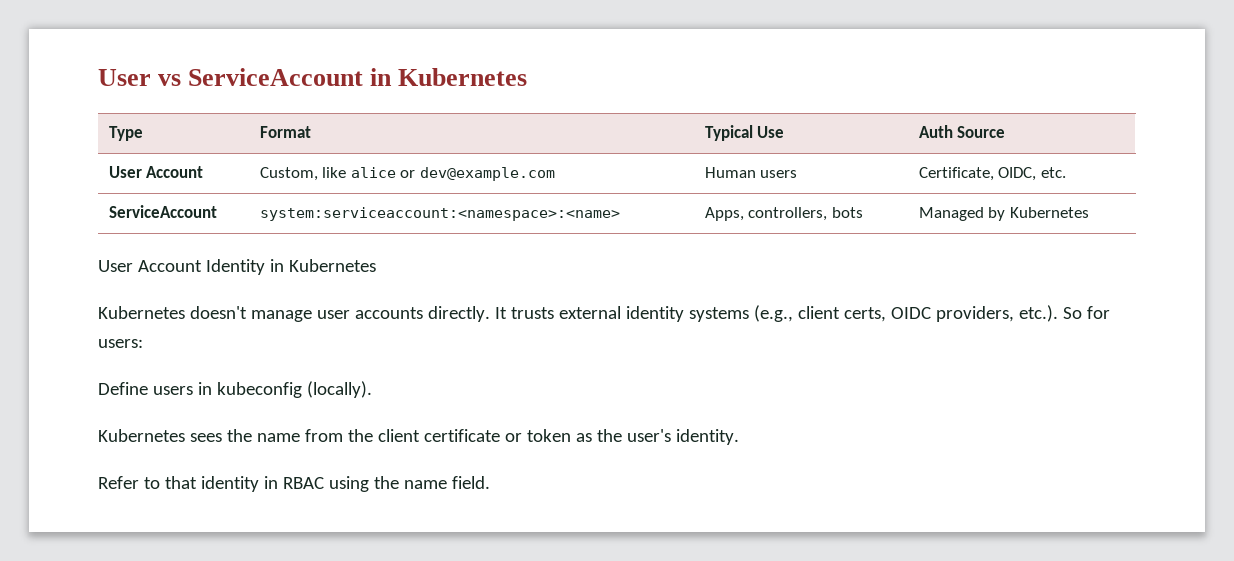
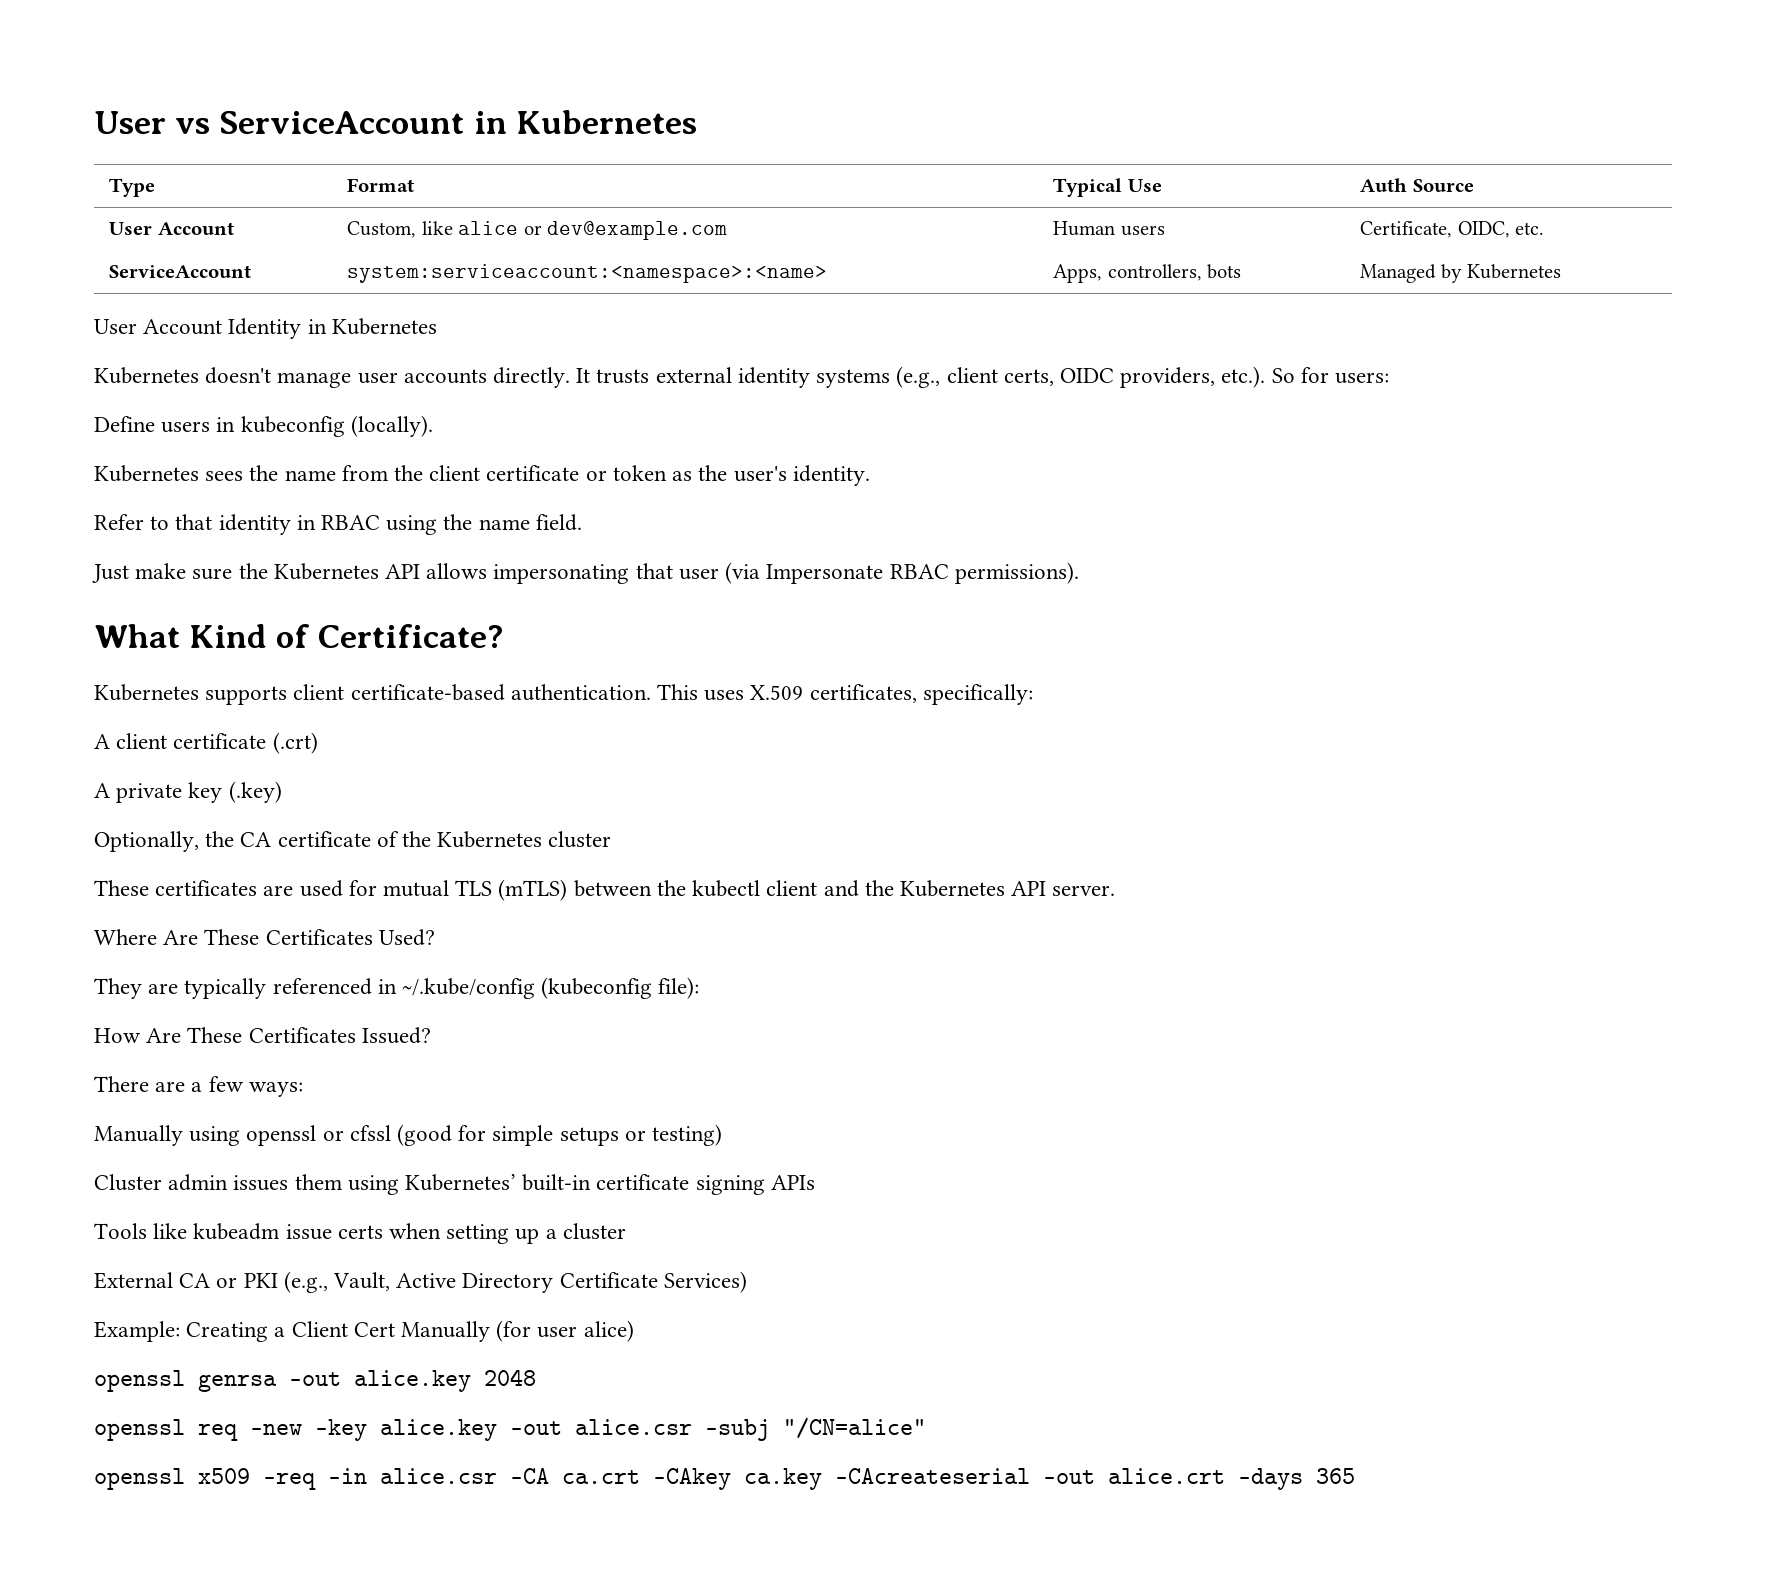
(490, 482) none -> [92,562,1079,584] [94,624,503,648] [94,684,1033,705] [94,732,318,754] [94,781,282,803] [94,831,612,852] [94,879,1116,901] [94,929,435,946] [94,977,700,999] [94,1027,431,1044] [94,1076,303,1097] [94,1124,723,1146] [94,1174,815,1195] [94,1223,626,1244] [94,1271,747,1293] [94,1320,634,1342] [94,1369,536,1392] [94,1417,926,1441] [94,1468,1355,1490] // Just make sure the Kubernetes API allows impersonating that user (via Impersonate RBAC permissions). // What Kind of Certificate? // Kubernetes supports client certificate-based authentication. This uses X.509 certificates, specifically: // A client certificate (.crt) // A private key (.key) // Optionally, the CA certificate of the Kubernetes cluster // These certificates are used for mutual TLS (mTLS) between the kubectl client and the Kubernetes API server. // Where Are These Certificates Used? // They are typically referenced in ~/.kube/config (kubeconfig file): // How Are These Certificates Issued? // There are a few ways: // Manually using openssl or cfssl (good for simple setups or testing) // Cluster admin issues them using Kubernetes’ built-in certificate signing APIs // Tools like kubeadm issue certs when setting up a cluster // External CA or PKI (e.g., Vault, Active Directory Certificate Services) // Example: Creating a Client Cert Manually (for user alice) // openssl genrsa -out alice.key 2048 // openssl req -new -key alice.key -out alice.csr -subj "/CN=alice" // openssl x509 -req -in alice.csr -CA ca.crt -CAkey ca.key -CAcreateserial -out alice.crt -days 365

